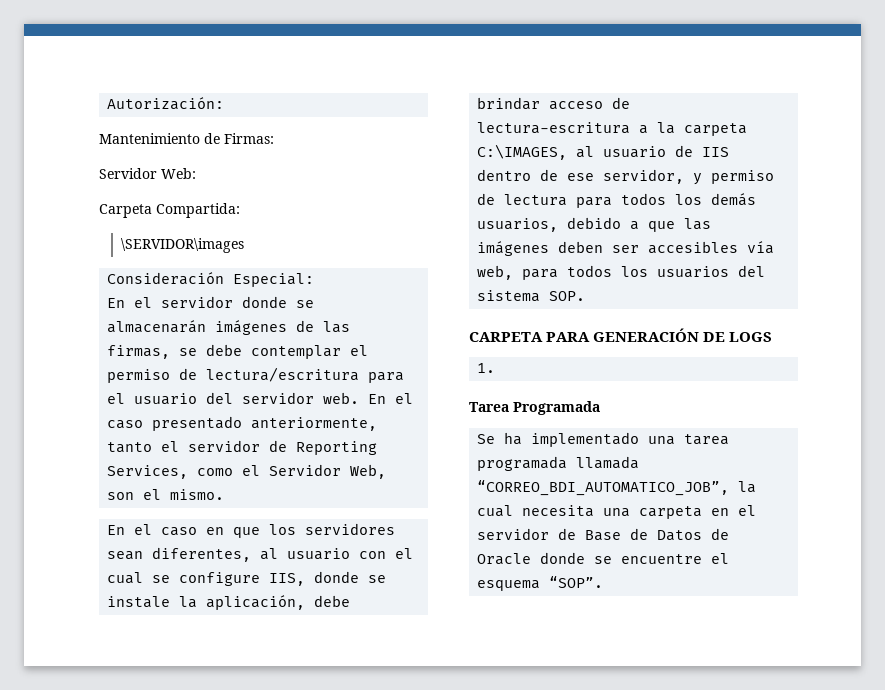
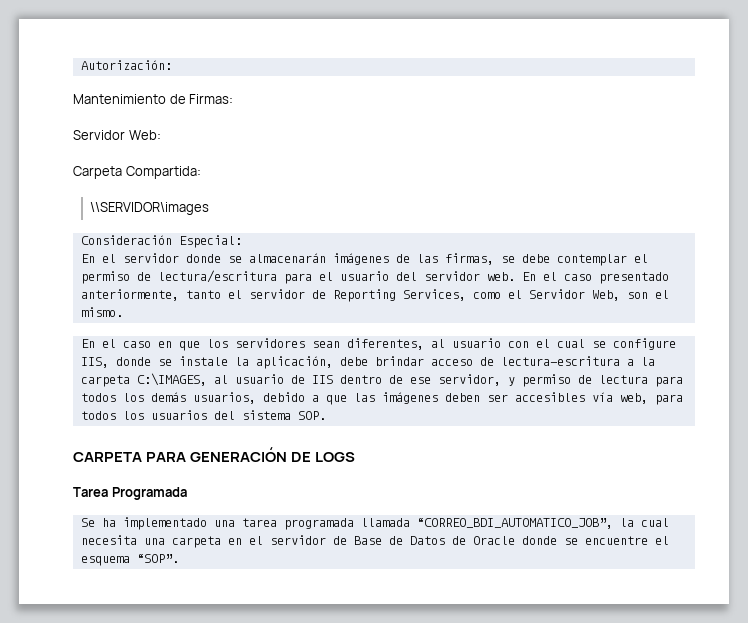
[120,238,244,253] \SERVIDOR\images -> [90,202,210,215] \\SERVIDOR\images
[477,363,496,373] // 1. -> (356, 457) none

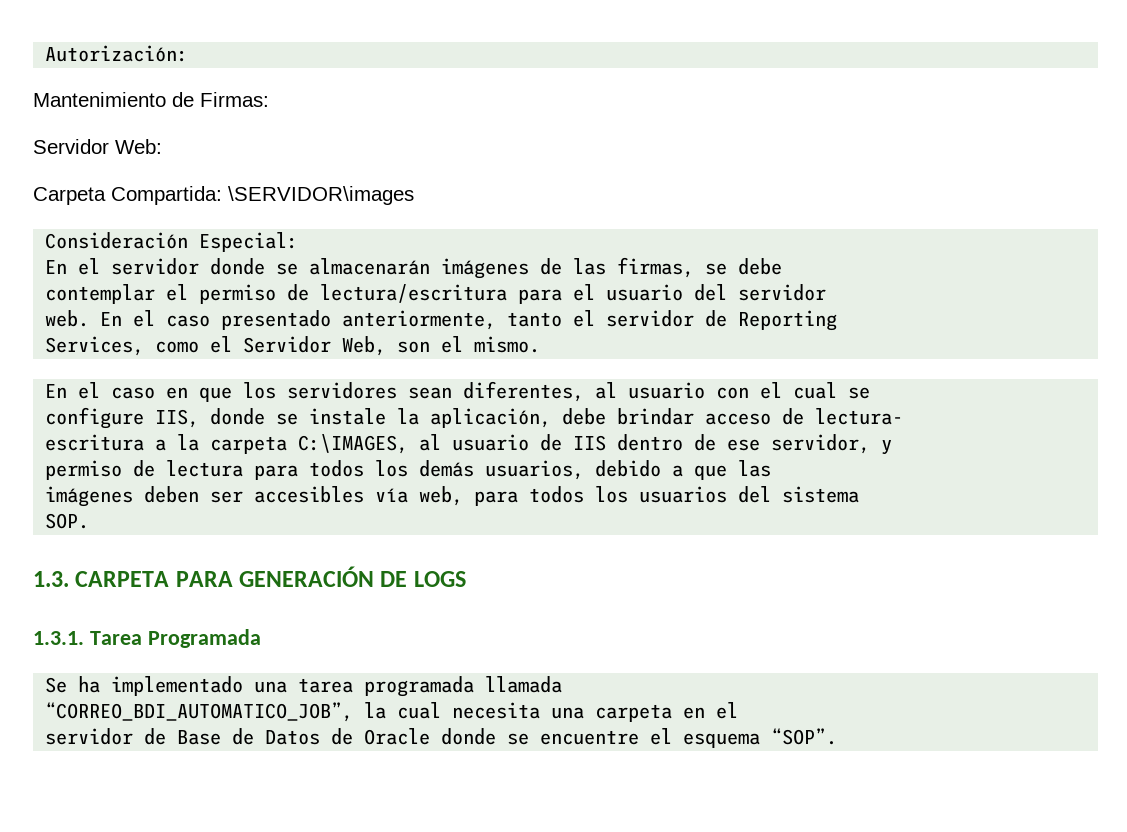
[90,202,210,215] // \\SERVIDOR\images -> [228,186,414,205] \SERVIDOR\images
(550, 258) none -> (783, 266) //
(480, 276) none -> (827, 292) //
(396, 295) none -> (838, 320) //
(606, 344) none -> (871, 393) //
[500,356,620,366] lectura-escritura -> [815,408,904,425] [45,434,145,451] lectura- // escritura
(515, 381) none -> (893, 447) //
(375, 397) none -> (772, 468) //
(291, 415) none -> (860, 494) //
(326, 415) none -> [33,571,69,587] 1.3.
(356, 457) none -> [33,631,84,645] 1.3.1.
(410, 522) none -> (563, 684) //
(263, 540) none -> (739, 710) //

